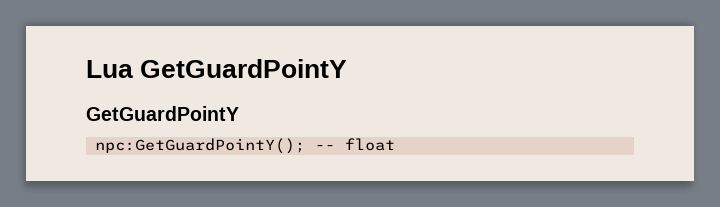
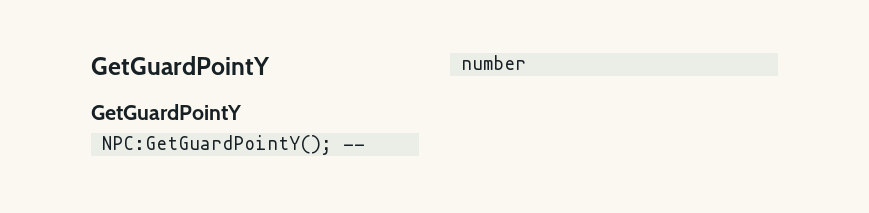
[86,60,133,78] Lua -> (91, 65) none
[94,138,395,154] npc:GetGuardPointY(); -- float -> [102,135,366,155] [461,55,527,70] NPC:GetGuardPointY(); -- number

